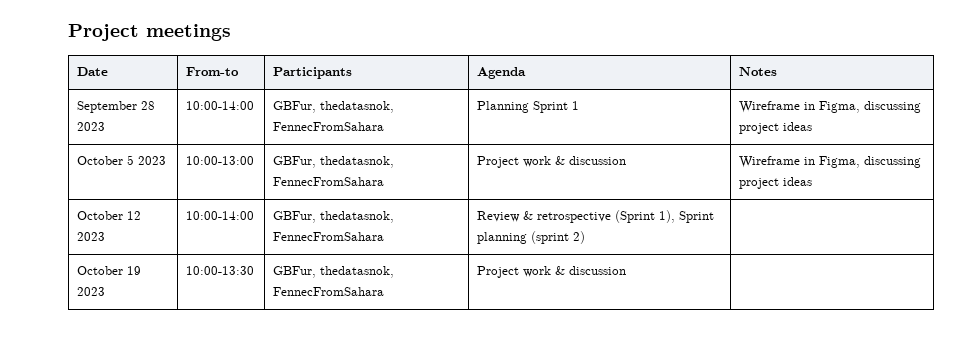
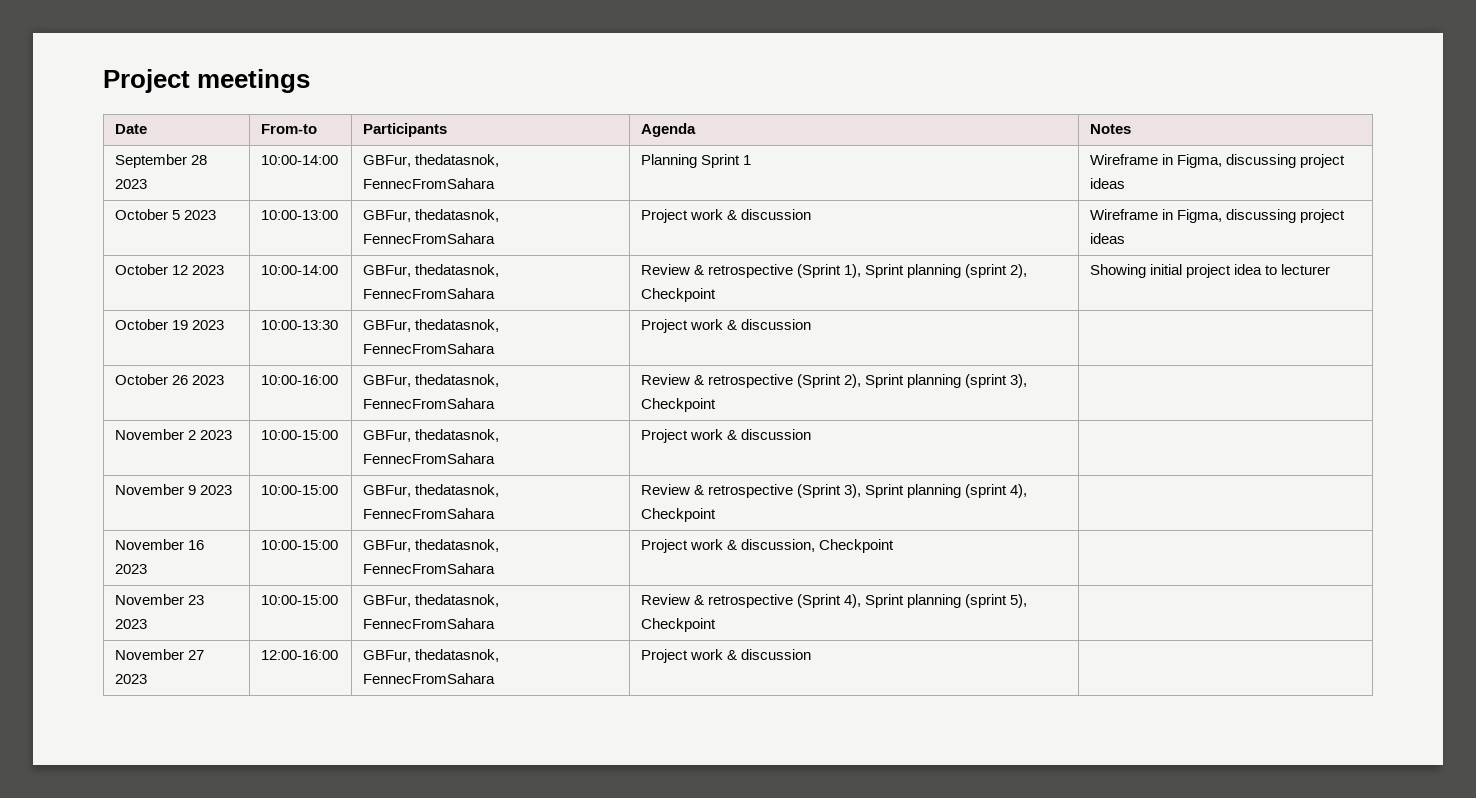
[573,231,586,244] 2) | -> [1010,264,1028,278] [640,288,716,302] [1089,264,1330,278] 2), Checkpoint | Showing initial project idea to lecturer
(627, 270) none -> [114,374,224,385] [260,375,338,385] [362,374,499,387] [362,398,495,409] [640,374,1028,388] [640,398,716,412] [114,429,232,440] [260,430,338,440] [362,429,499,442] [362,453,495,464] [640,429,811,443] [114,484,232,495] [260,485,338,495] [362,484,499,497] [362,508,495,519] [640,484,1028,498] [640,508,716,522] [114,539,204,550] [114,564,147,574] [260,540,338,550] [362,539,499,552] [362,563,495,574] [640,539,894,553] [114,594,204,605] [114,619,147,629] [260,595,338,605] [362,594,499,607] [362,618,495,629] [640,594,1028,608] [640,618,716,632] [114,649,204,660] [114,674,147,684] [260,650,338,660] [362,649,499,662] [362,673,495,684] [640,649,811,663] // October 26 2023 | 10:00-16:00 | GBFur, thedatasnok, FennecFromSahara | Review & retrospective (Sprint 2), Sprint planning (sprint 3), Checkpoint | // November 2 2023 | 10:00-15:00 | GBFur, thedatasnok, FennecFromSahara | Project work & discussion | // November 9 2023 | 10:00-15:00 | GBFur, thedatasnok, FennecFromSahara | Review & retrospective (Sprint 3), Sprint planning (sprint 4), Checkpoint | // November 16 2023 | 10:00-15:00 | GBFur, thedatasnok, FennecFromSahara | Project work & discussion, Checkpoint | // November 23 2023 | 10:00-15:00 | GBFur, thedatasnok, FennecFromSahara | Review & retrospective (Sprint 4), Sprint planning (sprint 5), Checkpoint | // November 27 2023 | 12:00-16:00 | GBFur, thedatasnok, FennecFromSahara | Project work & discussion |

